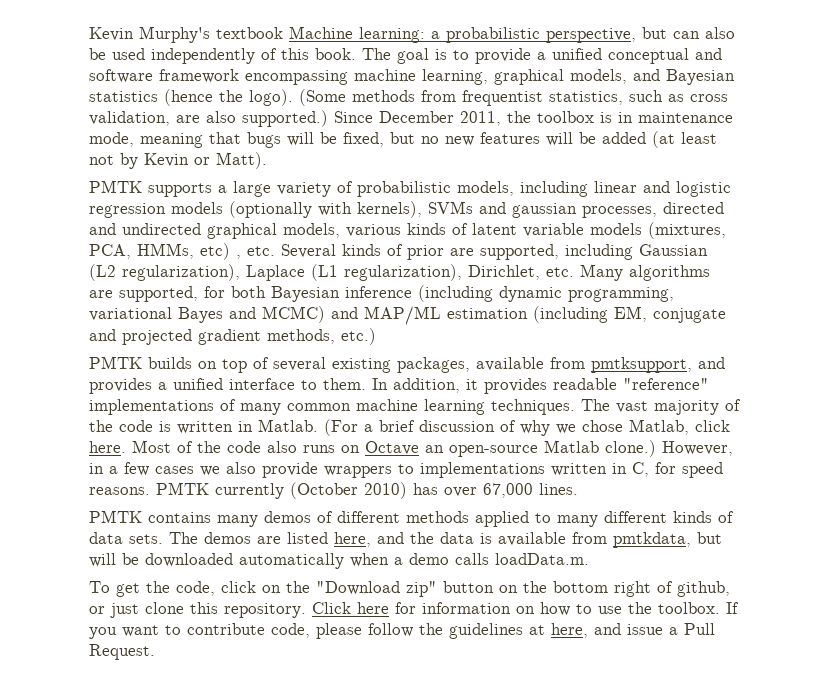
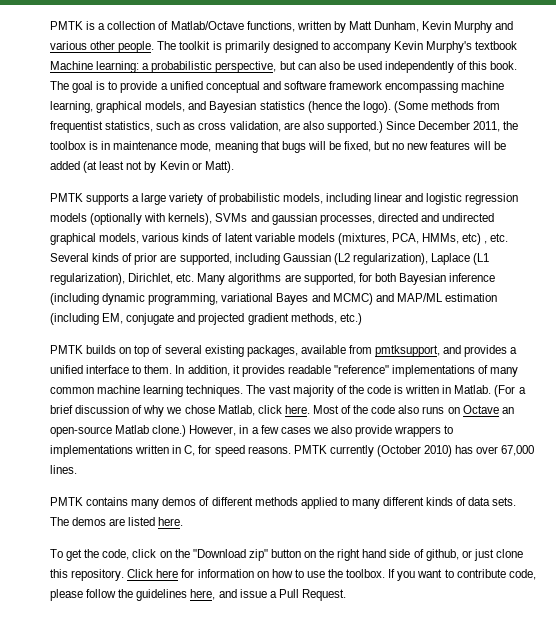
(89, 34) none -> [50,21,514,33] [50,41,391,53] PMTK is a collection of Matlab/Octave functions, written by Matt Dunham, Kevin Murphy and various other people. The toolkit is primarily designed to accompany
[334,532,722,548] [89,553,589,569] here, and the data is available from pmtkdata, but will be downloaded automatically when a demo calls loadData.m. -> [158,517,184,526] here.
[553,581,651,597] bottom right -> [337,549,411,561] right hand side
[529,625,545,635] at -> (188, 595) none

